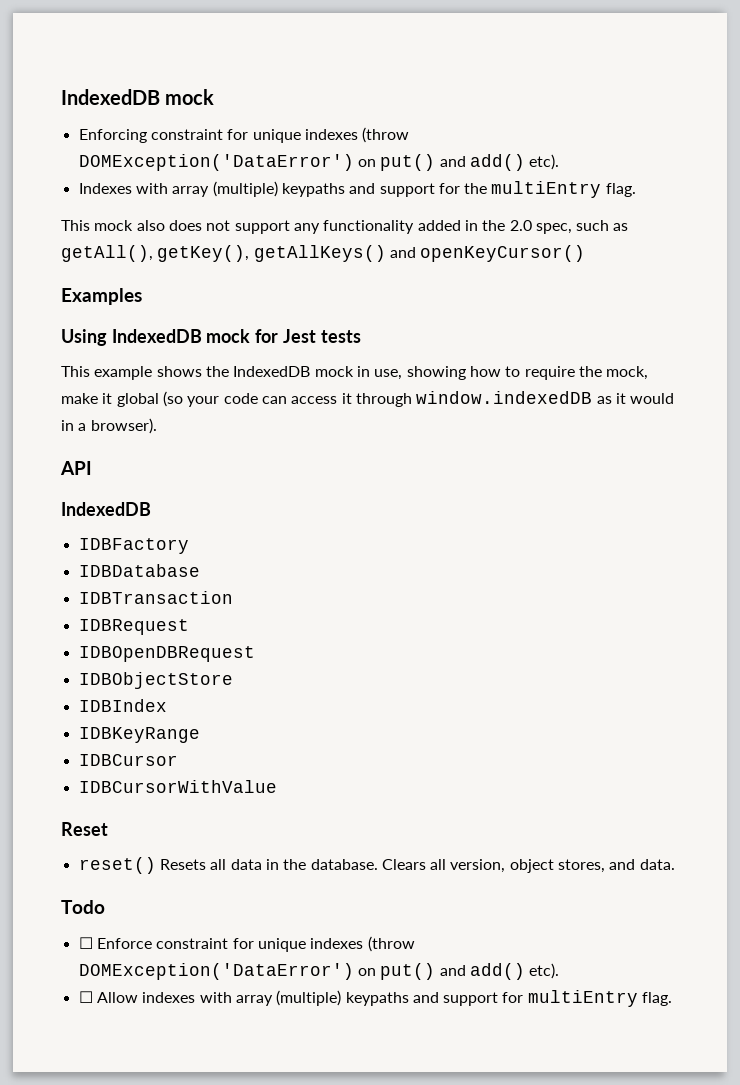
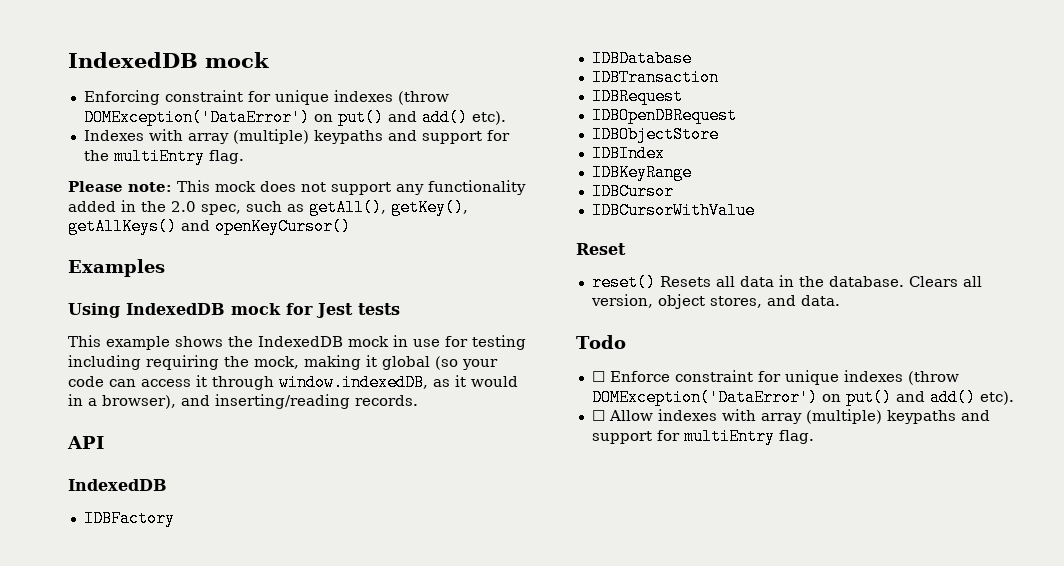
(636, 190) none -> [68,181,172,192] Please note:
[136,220,165,231] also -> (256, 186) none
[374,366,575,380] use, showing how to require -> [413,335,526,350] [68,355,219,370] use for testing including requiring
[61,393,98,404] make -> [304,355,361,370] making
[416,391,593,404] window.indexedDB -> [279,374,428,391] window.indexedDB,
[90,418,157,434] browser). -> [102,394,418,409] browser), and inserting/reading records.

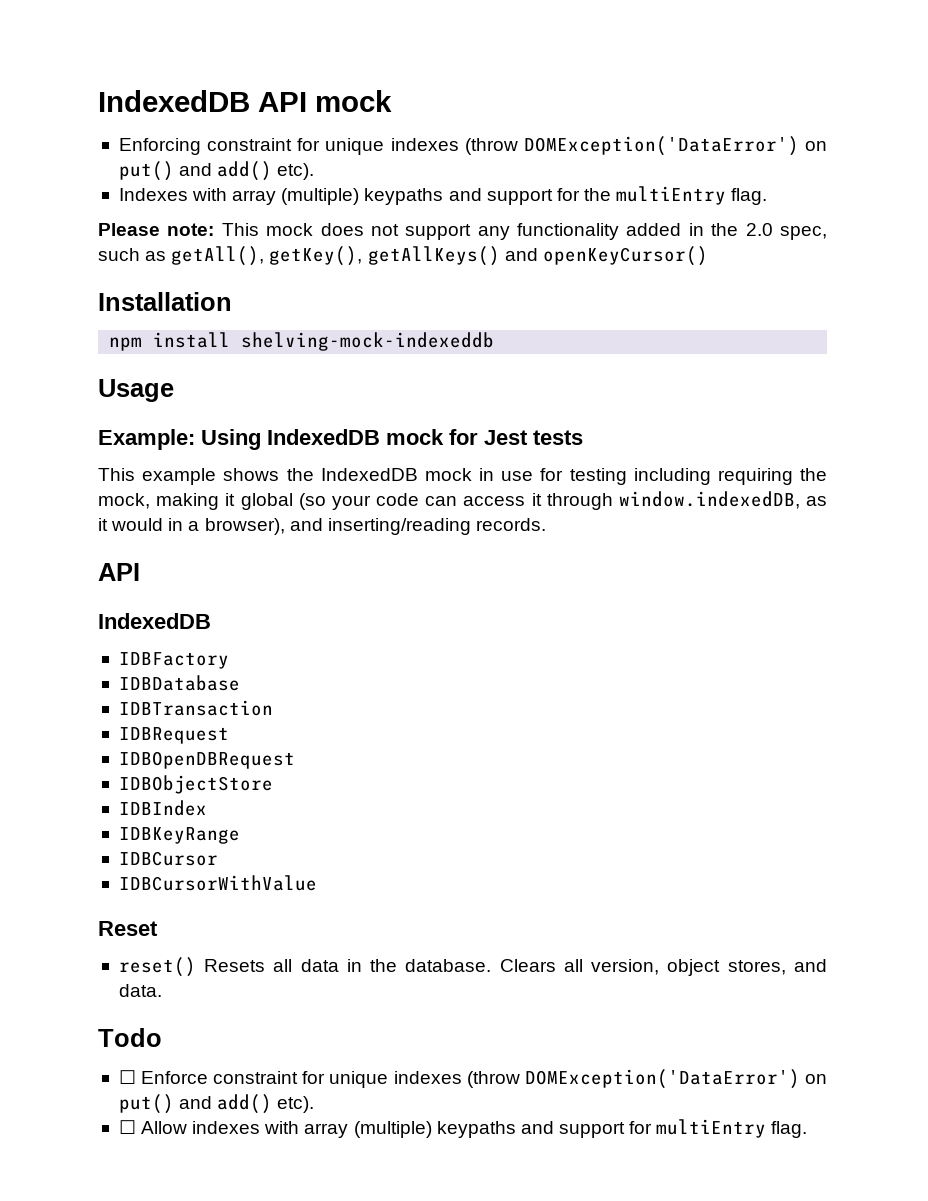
[68,52,198,68] IndexedDB -> [98,90,307,112] IndexedDB API
[68,259,165,277] Examples // -> [98,292,232,311] [109,332,495,351] [98,379,174,402] [98,429,195,450] Installation // npm install shelving-mock-indexeddb // Usage // Example:

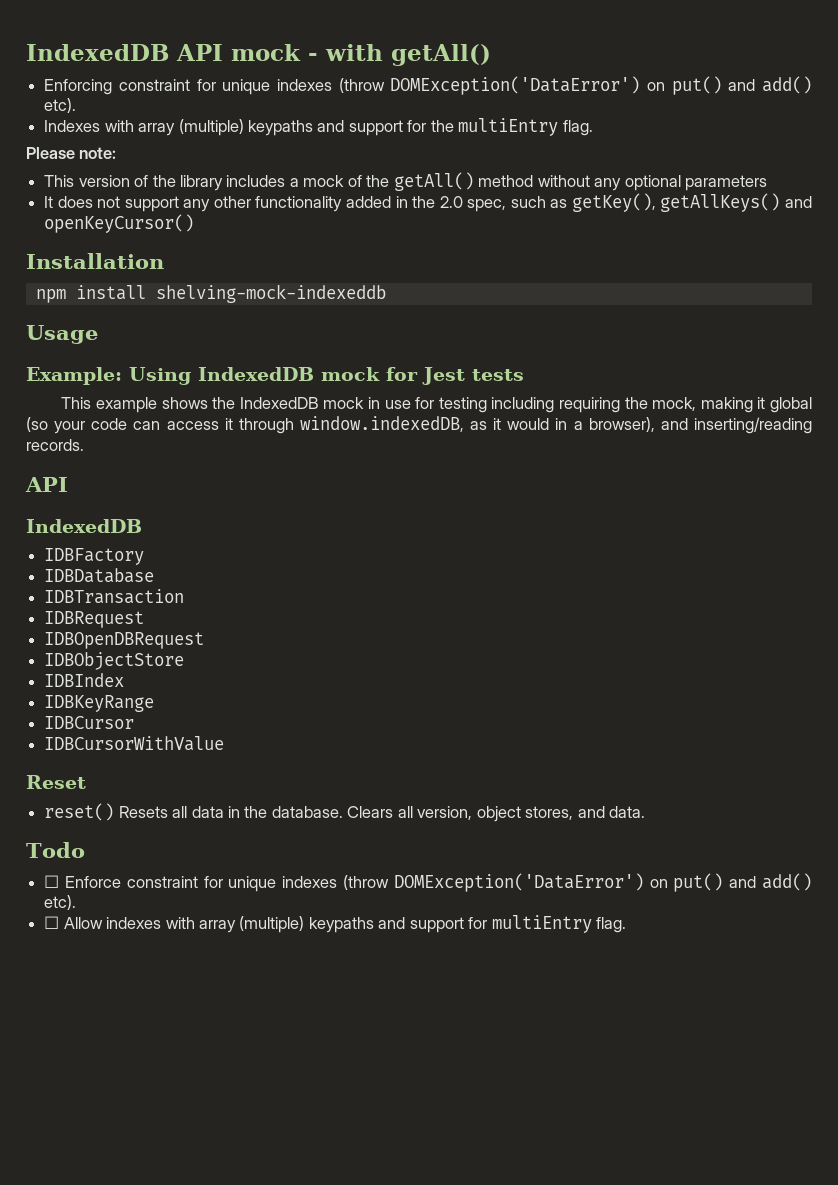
(392, 101) none -> [308,44,491,66] - with getAll()
[221,223,314,236] This mock -> [44,172,767,191] [44,196,54,208] // This version of the library includes a mock of the getAll() method without any optional parameters // It
(510, 233) none -> [213,196,251,208] other
[171,246,265,266] getAll(), -> (568, 203) none

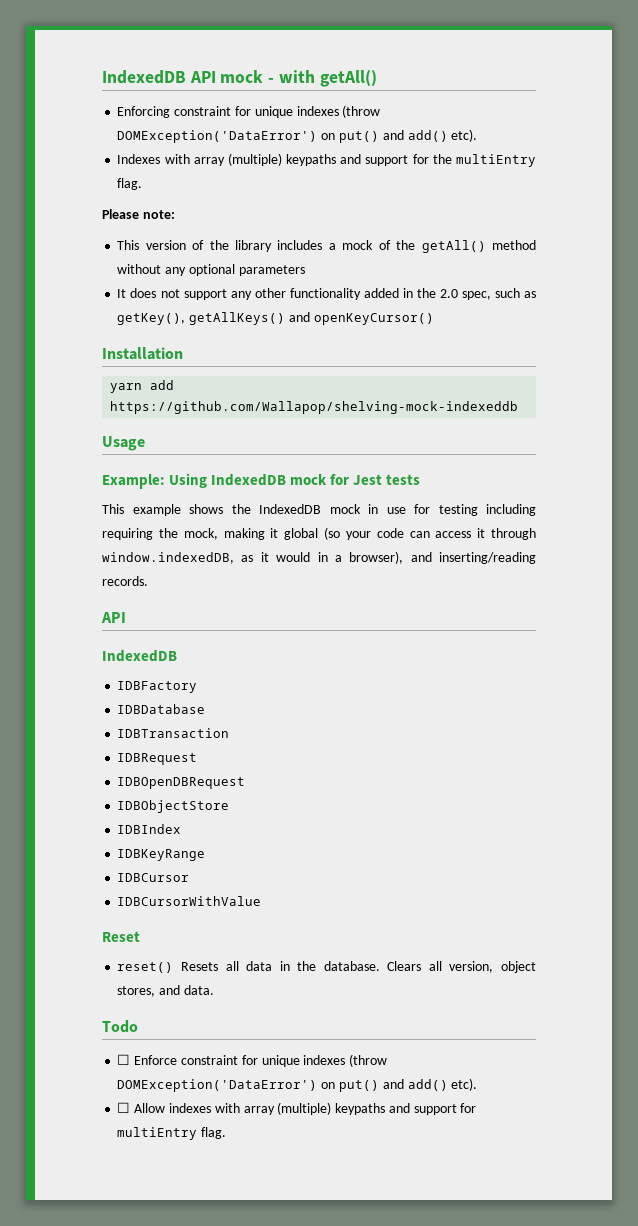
[35,284,386,303] npm install shelving-mock-indexeddb -> [110,380,175,393] [110,401,519,414] yarn add https://github.com/Wallapop/shelving-mock-indexeddb

